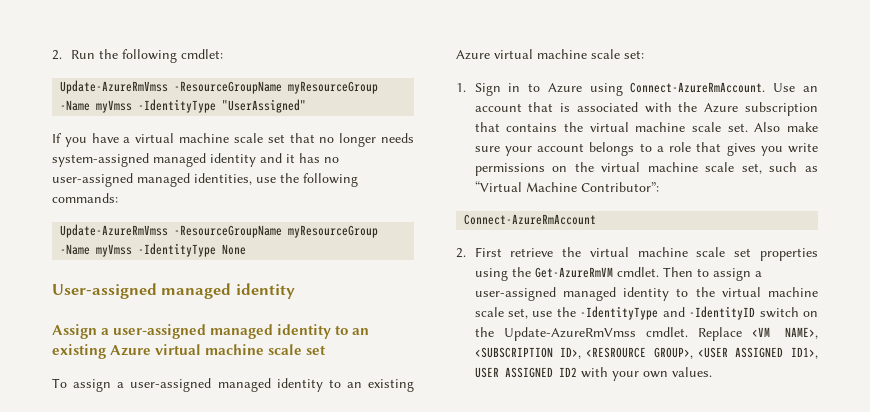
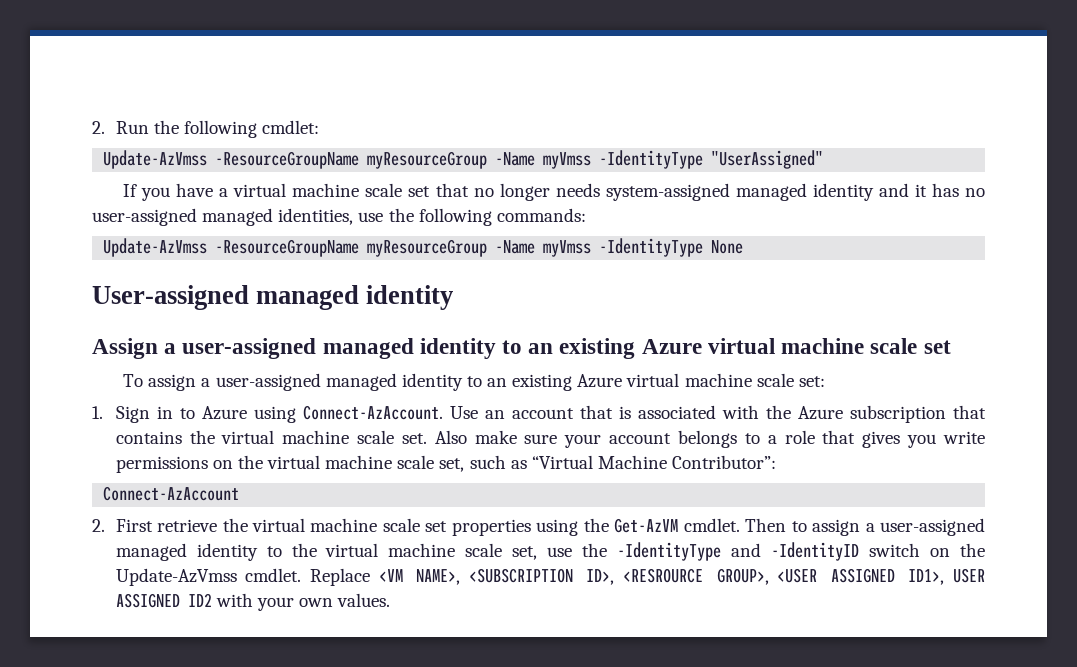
[60,80,169,94] Update-AzureRmVmss -> [103,150,208,169] Update-AzVmss
[60,224,169,238] Update-AzureRmVmss -> [103,238,208,257] Update-AzVmss
[630,82,766,93] Connect-AzureRmAccount. -> [302,405,443,420] Connect-AzAccount.
[464,214,597,225] Connect-AzureRmAccount -> [103,486,240,501] Connect-AzAccount
[534,267,613,278] Get-AzureRmVM -> [614,518,679,533] Get-AzVM
[503,327,636,341] Update-AzureRmVmss -> [115,568,237,586] Update-AzVmss

